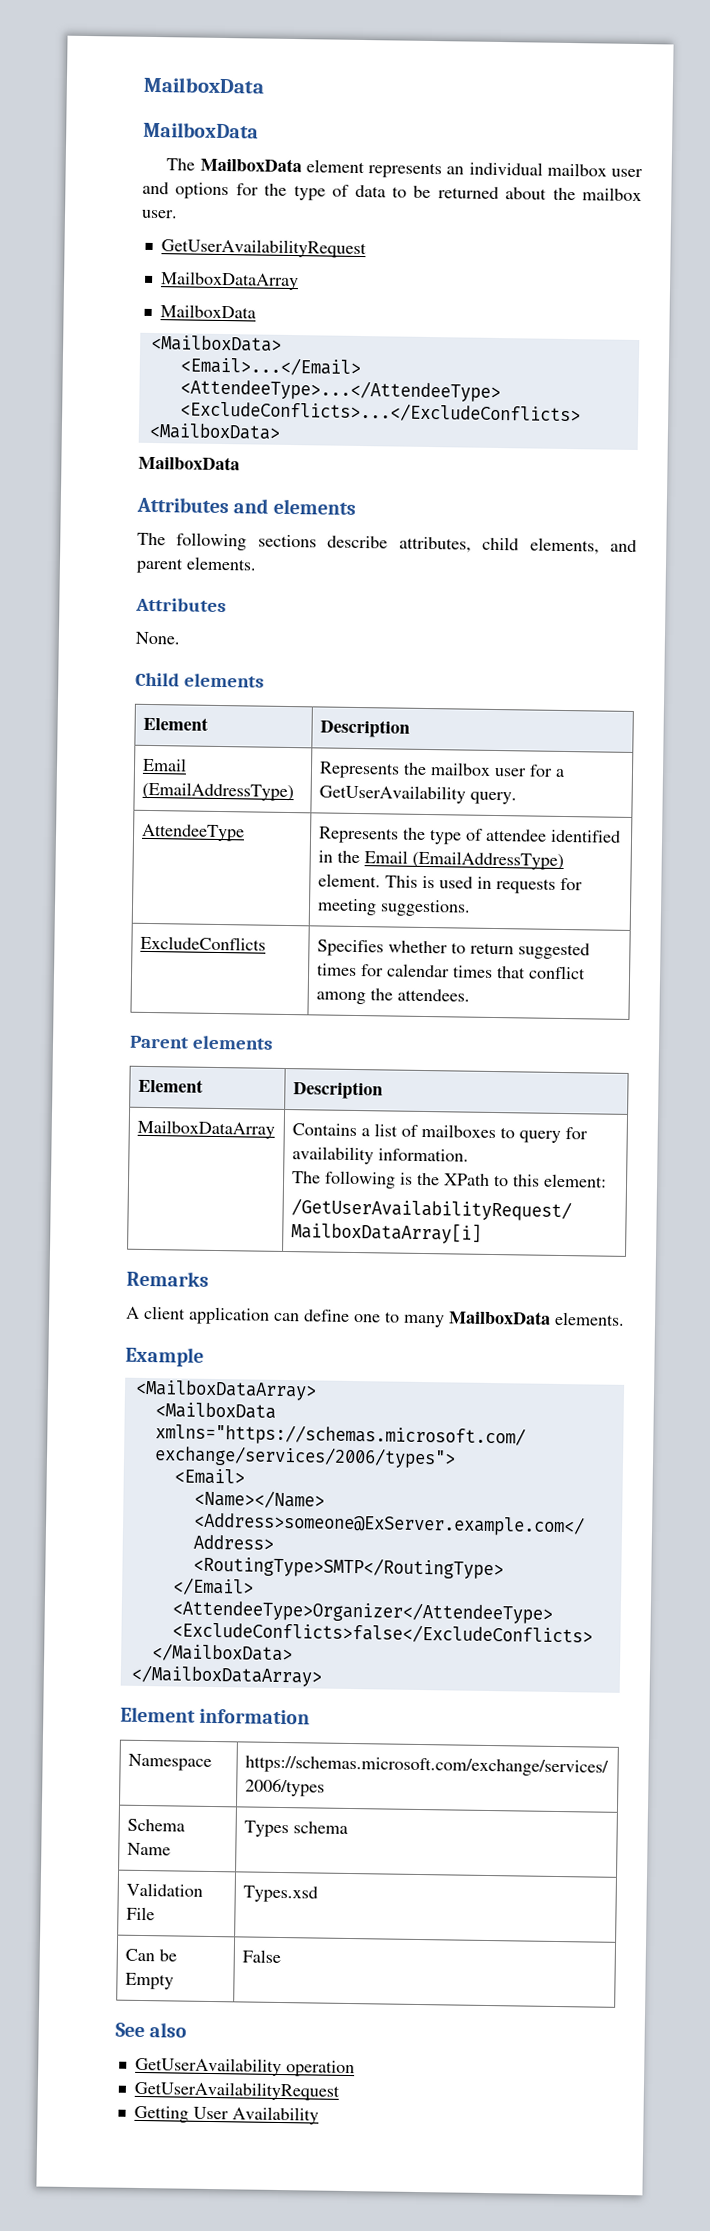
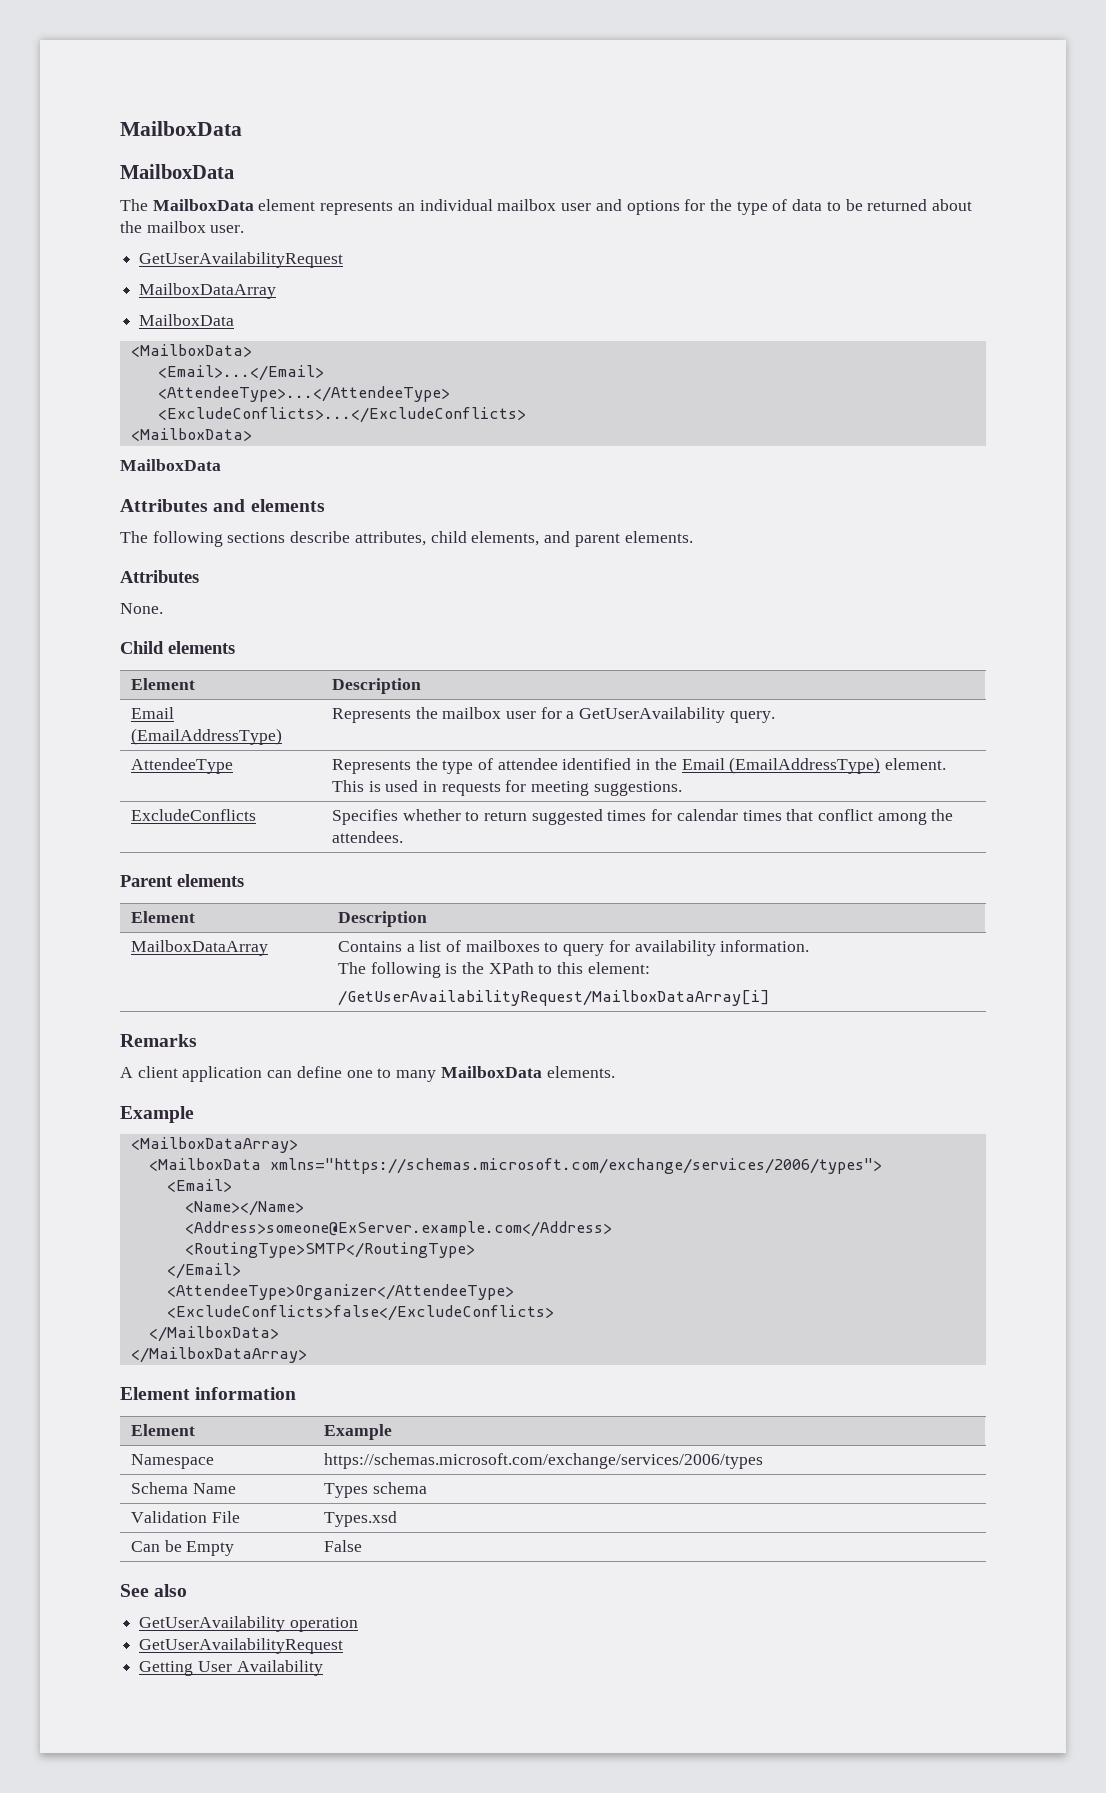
(311, 1716) none -> [130,1424,195,1436] [323,1424,392,1440] // Element | Example

